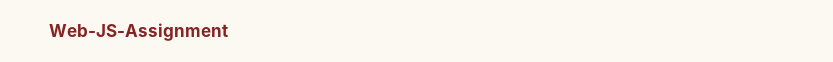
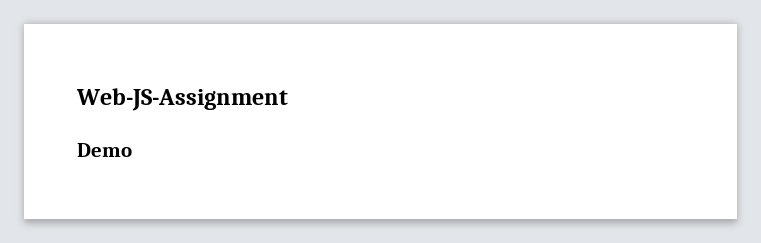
(228, 32) none -> [77,143,132,157] // Demo

